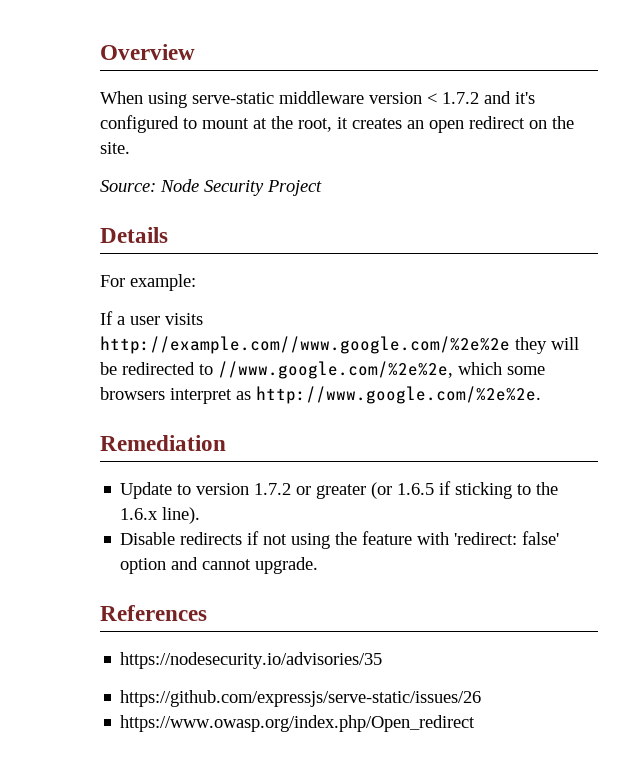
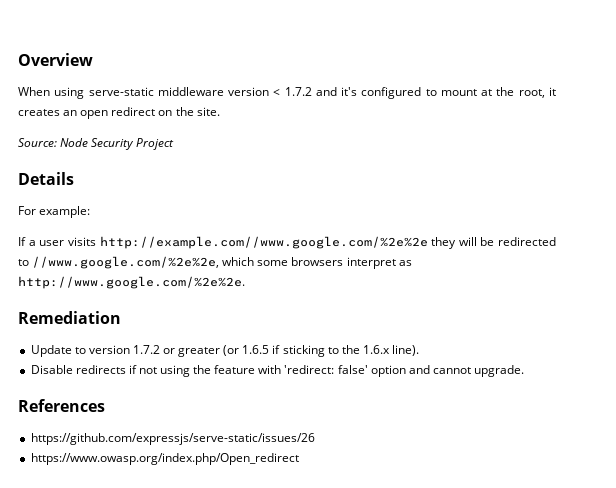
[120,652,383,669] // https://nodesecurity.io/advisories/35 -> (105, 405) none

